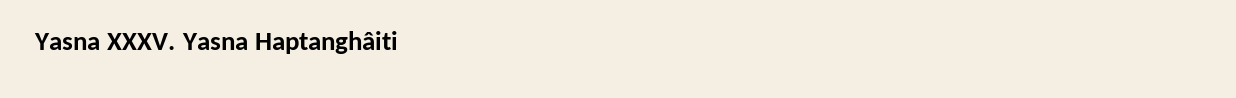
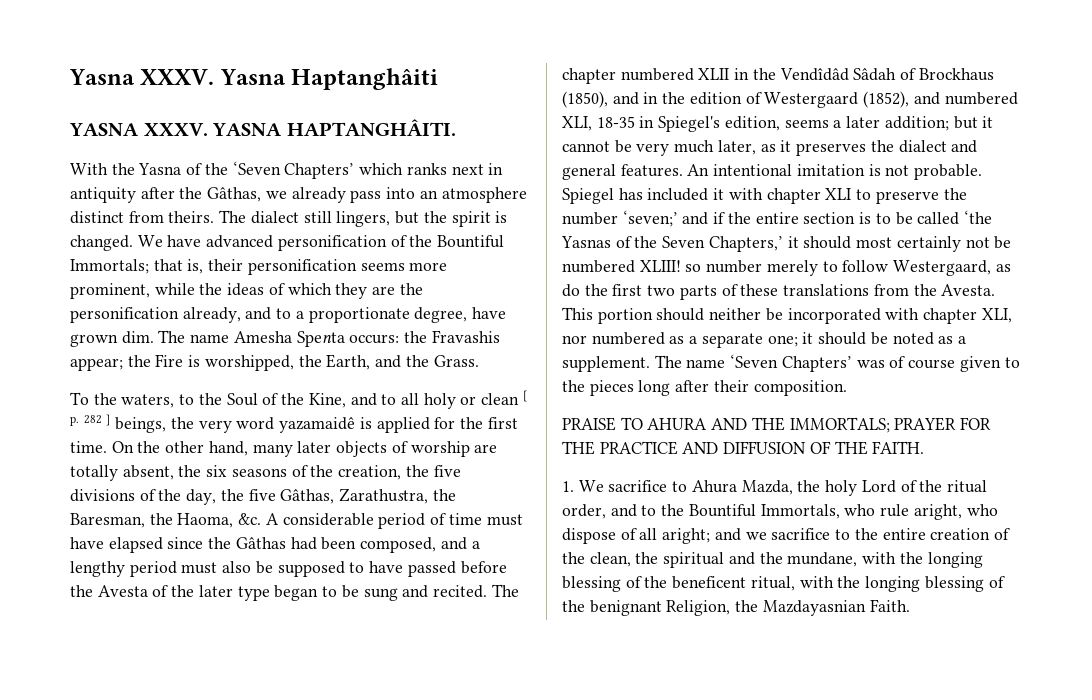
(398, 42) none -> [69,119,456,136] [70,161,504,179] [70,187,527,203] [70,210,508,227] [70,235,505,251] [70,259,448,275] [70,283,423,299] [70,307,507,323] [70,330,500,347] [70,354,479,371] [70,390,527,409] [70,414,518,433] [70,441,498,457] [70,465,461,481] [70,488,456,505] [70,513,523,529] [70,537,480,553] [70,561,507,577] [70,584,519,601] [562,68,994,84] [562,91,1018,108] [562,116,994,132] [562,140,978,156] [562,164,983,180] [562,188,967,204] [562,210,992,227] [561,236,1012,252] [562,260,1011,276] [562,284,996,300] [562,307,1012,324] [562,332,966,348] [562,354,1020,372] [562,380,847,396] [562,417,992,433] [562,441,925,455] [562,480,987,496] [562,504,998,520] [562,528,1010,544] [562,552,983,568] [562,576,1005,592] [562,599,910,616] // YASNA XXXV. YASNA HAPTANGHÂITI. // With the Yasna of the ‘Seven Chapters’ which ranks next in antiquity after the Gâthas, we already pass into an atmosphere distinct from theirs. The dialect still lingers, but the spirit is changed. We have advanced personification of the Bountiful Immortals; that is, their personification seems more prominent, while the ideas of which they are the personification already, and to a proportionate degree, have grown dim. The name Amesha Spenta occurs: the Fravashis appear; the Fire is worshipped, the Earth, and the Grass. // To the waters, to the Soul of the Kine, and to all holy or clean [ p. 282 ] beings, the very word yazamaidê is applied for the first time. On the other hand, many later objects of worship are totally absent, the six seasons of the creation, the five divisions of the day, the five Gâthas, Zarathustra, the Baresman, the Haoma, &c. A considerable period of time must have elapsed since the Gâthas had been composed, and a lengthy period must also be supposed to have passed before the Avesta of the later type began to be sung and recited. The chapter numbered XLII in the Vendîdâd Sâdah of Brockhaus (1850), and in the edition of Westergaard (1852), and numbered XLI, 18-35 in Spiegel's edition, seems a later addition; but it cannot be very much later, as it preserves the dialect and general features. An intentional imitation is not probable. Spiegel has included it with chapter XLI to preserve the number ‘seven;’ and if the entire section is to be called ‘the Yasnas of the Seven Chapters,’ it should most certainly not be numbered XLIII! so number merely to follow Westergaard, as do the first two parts of these translations from the Avesta. This portion should neither be incorporated with chapter XLI, nor numbered as a separate one; it should be noted as a supplement. The name ‘Seven Chapters’ was of course given to the pieces long after their composition. // PRAISE TO AHURA AND THE IMMORTALS; PRAYER FOR THE PRACTICE AND DIFFUSION OF THE FAITH. // 1. We sacrifice to Ahura Mazda, the holy Lord of the ritual order, and to the Bountiful Immortals, who rule aright, who dispose of all aright; and we sacrifice to the entire creation of the clean, the spiritual and the mundane, with the longing blessing of the beneficent ritual, with the longing blessing of the benignant Religion, the Mazdayasnian Faith.

